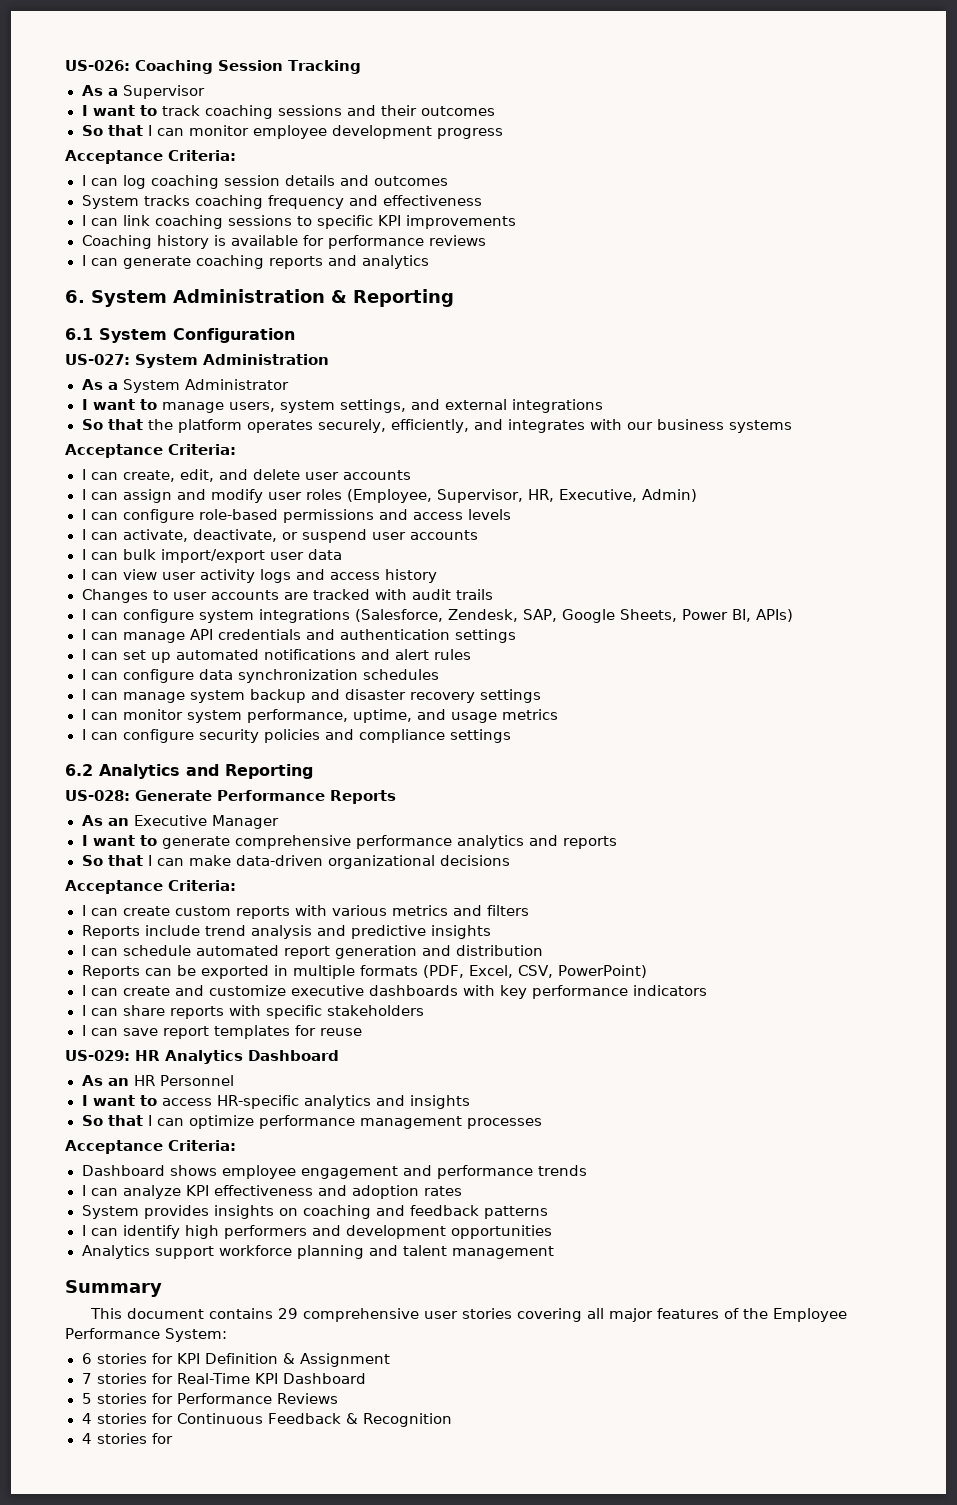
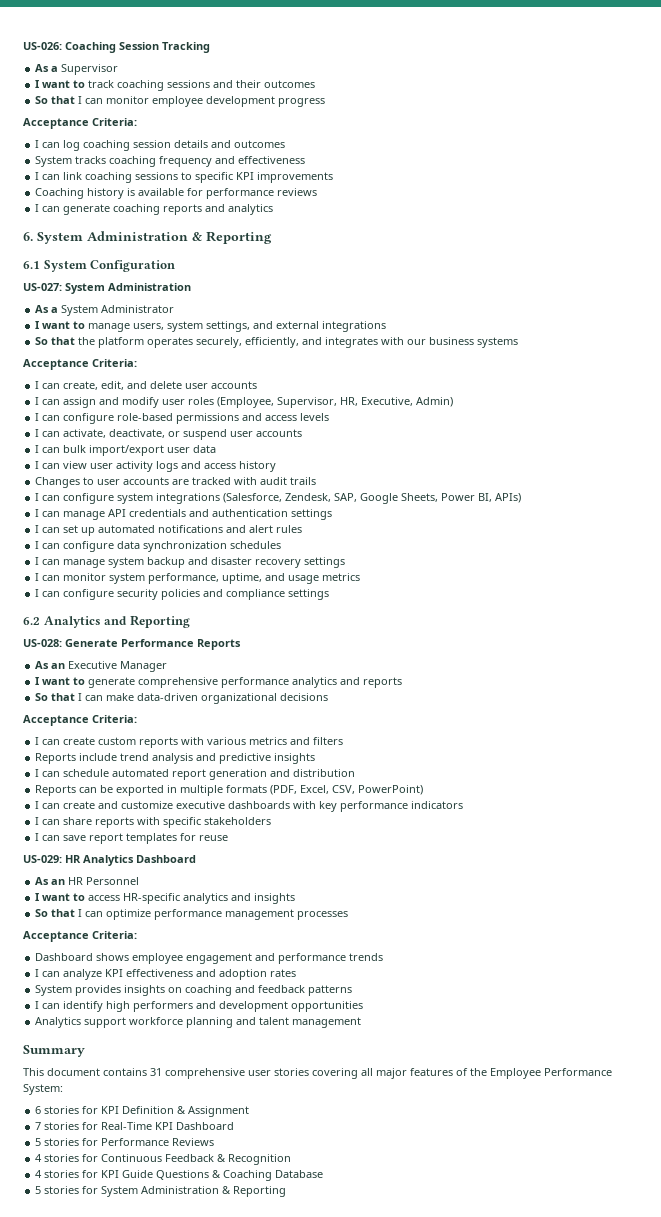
[277,1308,298,1319] 29 -> [150,1068,162,1076] 31
(173, 1438) none -> [101,1170,324,1181] [35,1186,287,1197] KPI Guide Questions & Coaching Database // 5 stories for System Administration & Reporting

